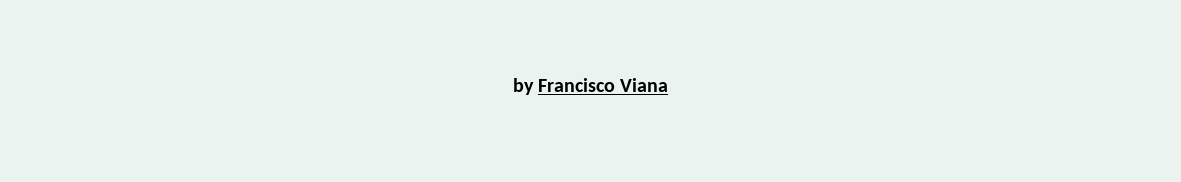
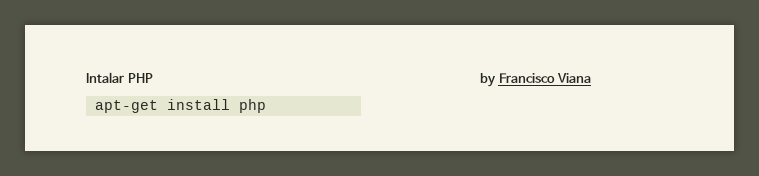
(512, 86) none -> [86,72,153,83] [94,99,266,113] Intalar PHP // apt-get install php //

